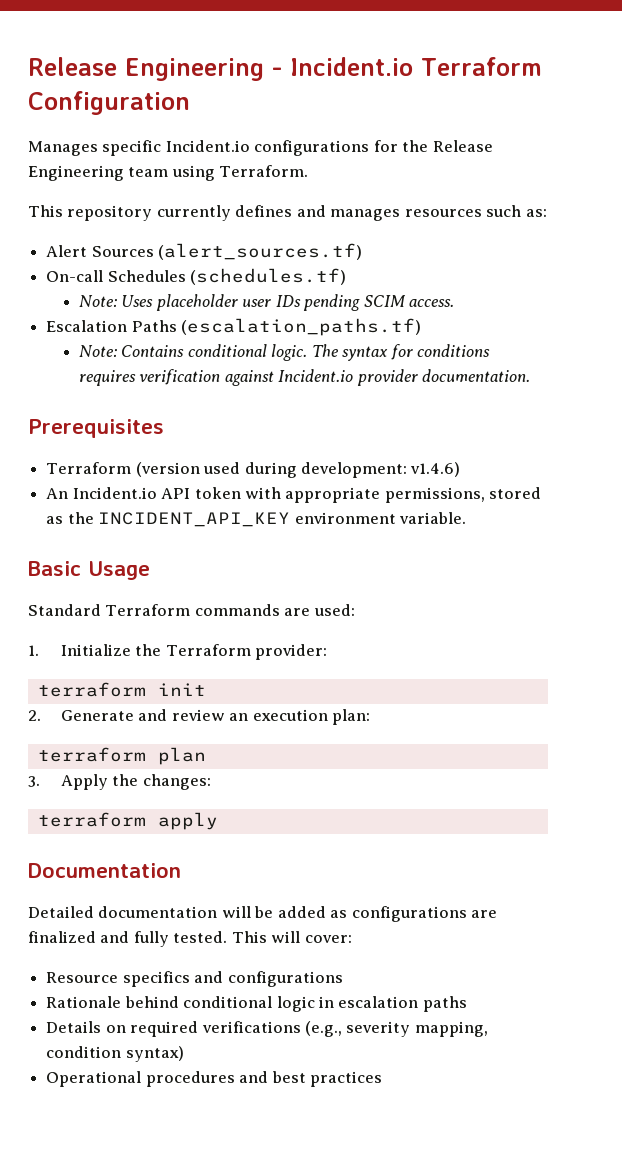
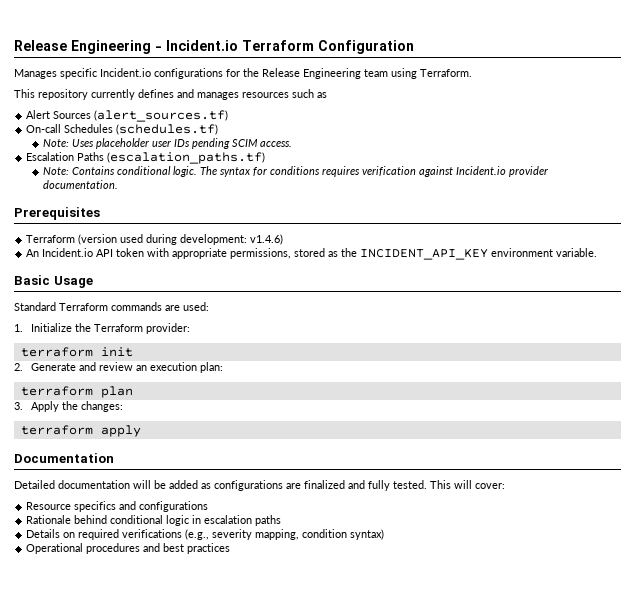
[525,209,547,217] as: -> [317,92,327,98] as

